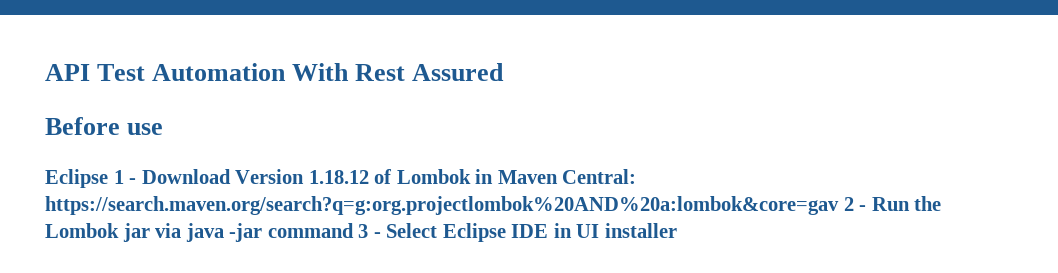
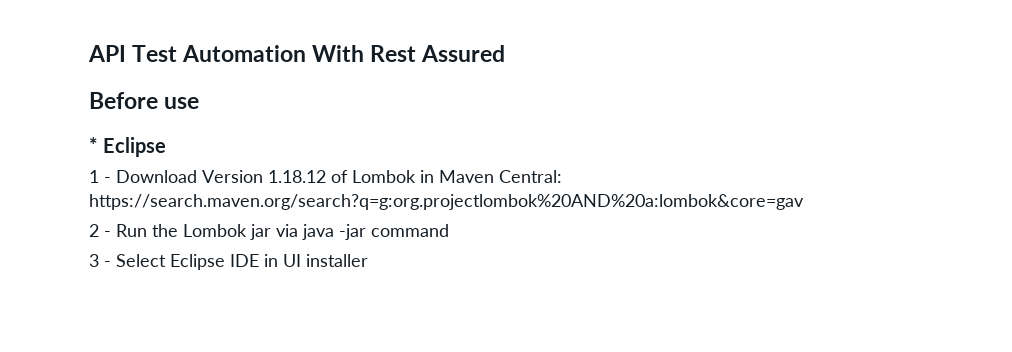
[45,169,108,188] Eclipse -> [89,137,167,157] * Eclipse //
(839, 205) none -> (804, 202) //
(354, 230) none -> (449, 230) //

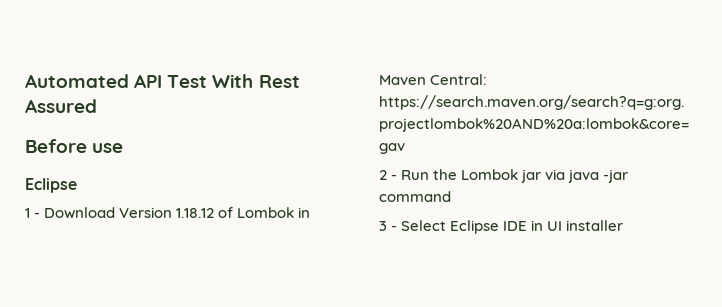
(88, 53) none -> [25,74,129,88] Automated
[182,45,307,62] Automation -> (208, 81) none
[89,137,98,153] * -> (124, 148) none

